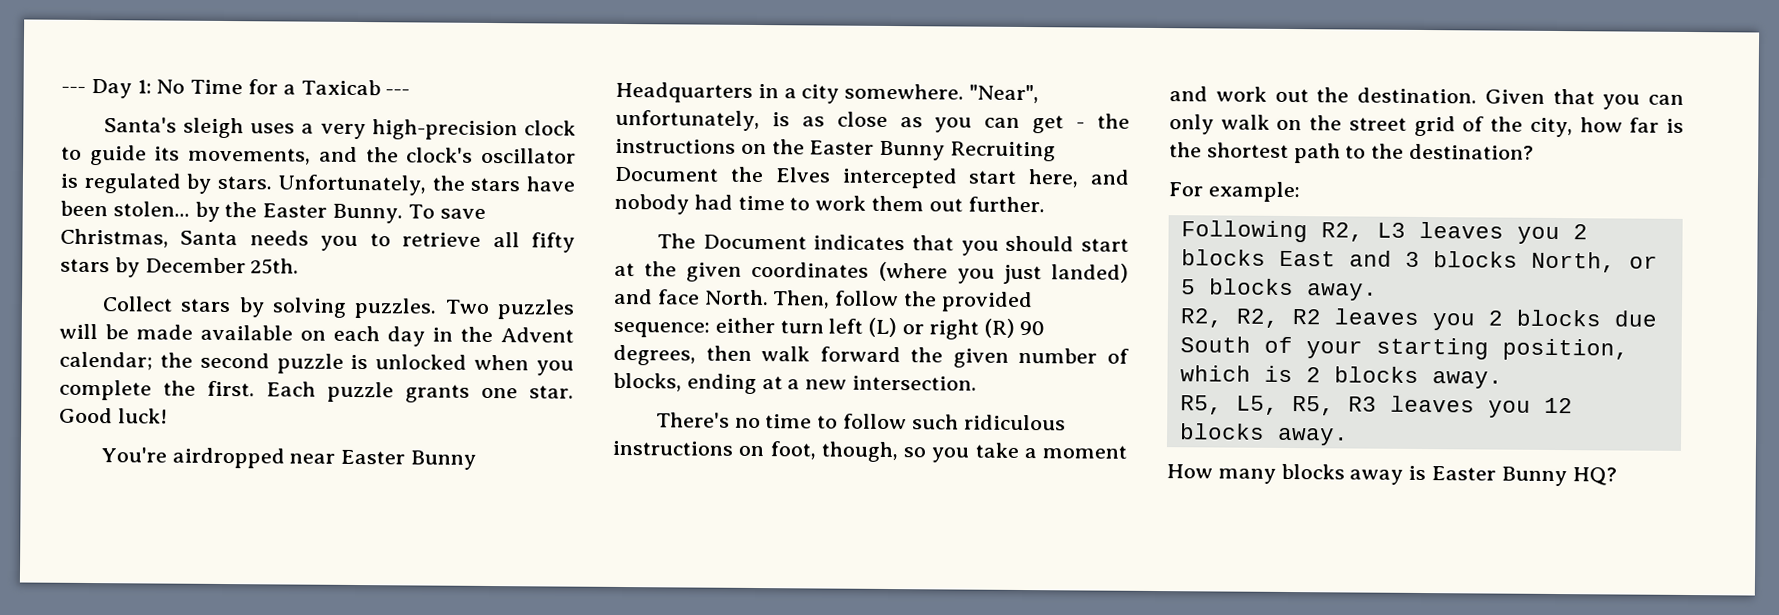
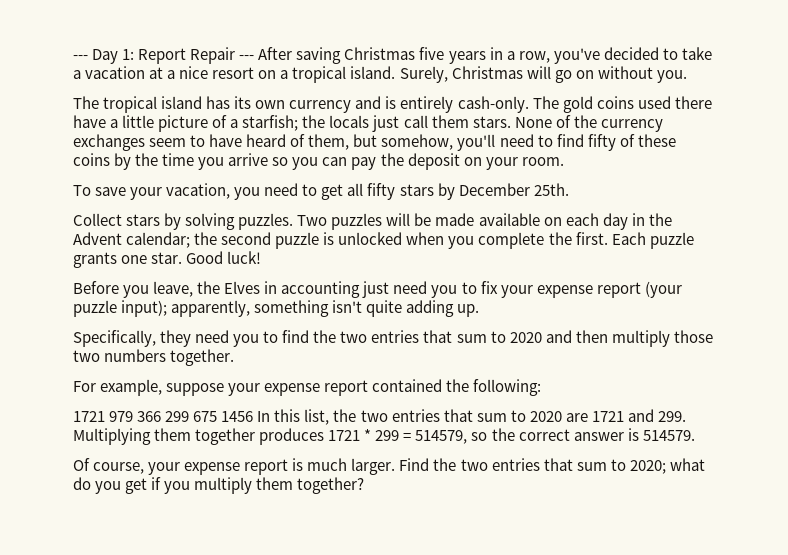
[156,79,411,96] [103,117,576,141] [61,144,576,166] [60,172,575,196] [60,200,486,224] [60,228,482,252] No Time for a Taxicab --- // Santa's sleigh uses a very high-precision clock to guide its movements, and the clock's oscillator is regulated by stars. Unfortunately, the stars have been stolen... by the Easter Bunny. To save Christmas, Santa needs you to retrieve -> [138,47,712,64] [73,66,687,83] [73,96,712,113] [73,115,663,132] [73,134,676,151] [73,153,564,170] [73,183,344,200] Report Repair --- After saving Christmas five years in a row, you've decided to take a vacation at a nice resort on a tropical island. Surely, Christmas will go on without you. // The tropical island has its own currency and is entirely cash-only. The gold coins used there have a little picture of a starfish; the locals just call them stars. None of the currency exchanges seem to have heard of them, but somehow, you'll need to find fifty of these coins by the time you arrive so you can pay the deposit on your room. // To save your vacation, you need to get
[100,447,477,470] [615,81,1040,104] [615,109,1130,134] [615,138,1057,162] [614,166,1130,189] [614,193,1045,215] [656,233,1129,256] [614,261,1129,285] [614,288,1033,313] [613,317,1046,340] [613,344,1129,368] [613,372,978,395] [655,412,1066,431] [612,440,1127,463] [1169,86,1684,110] [1169,114,1684,138] [1169,142,1535,164] [1168,181,1300,203] [1180,220,1588,245] [1180,249,1658,273] [1180,278,1378,301] [1179,308,1657,331] [1179,336,1629,361] [1179,365,1503,389] [1179,395,1573,418] [1179,423,1349,446] [1166,463,1617,487] You're airdropped near Easter Bunny Headquarters in a city somewhere. "Near", unfortunately, is as close as you can get - the instructions on the Easter Bunny Recruiting Document the Elves intercepted start here, and nobody had time to work them out further. // The Document indicates that you should start at the given coordinates (where you just landed) and face North. Then, follow the provided sequence: either turn left (L) or right (R) 90 degrees, then walk forward the given number of blocks, ending at a new intersection. // There's no time to follow such ridiculous instructions on foot, though, so you take a moment and work out the destination. Given that you can only walk on the street grid of the city, how far is the shortest path to the destination? // For example: // Following R2, L3 leaves you 2 blocks East and 3 blocks North, or 5 blocks away. // R2, R2, R2 leaves you 2 blocks due South of your starting position, which is 2 blocks away. // R5, L5, R5, R3 leaves you 12 blocks away. // How many blocks away is Easter Bunny HQ? -> [73,281,682,298] [73,300,480,317] [73,330,713,347] [73,349,235,366] [73,379,542,396] [73,409,686,425] [73,428,695,445] [73,458,705,475] [73,477,365,494] Before you leave, the Elves in accounting just need you to fix your expense report (your puzzle input); apparently, something isn't quite adding up. // Specifically, they need you to find the two entries that sum to 2020 and then multiply those two numbers together. // For example, suppose your expense report contained the following: // 1721 979 366 299 675 1456 In this list, the two entries that sum to 2020 are 1721 and 299. Multiplying them together produces 1721 * 299 = 514579, so the correct answer is 514579. // Of course, your expense report is much larger. Find the two entries that sum to 2020; what do you get if you multiply them together?

